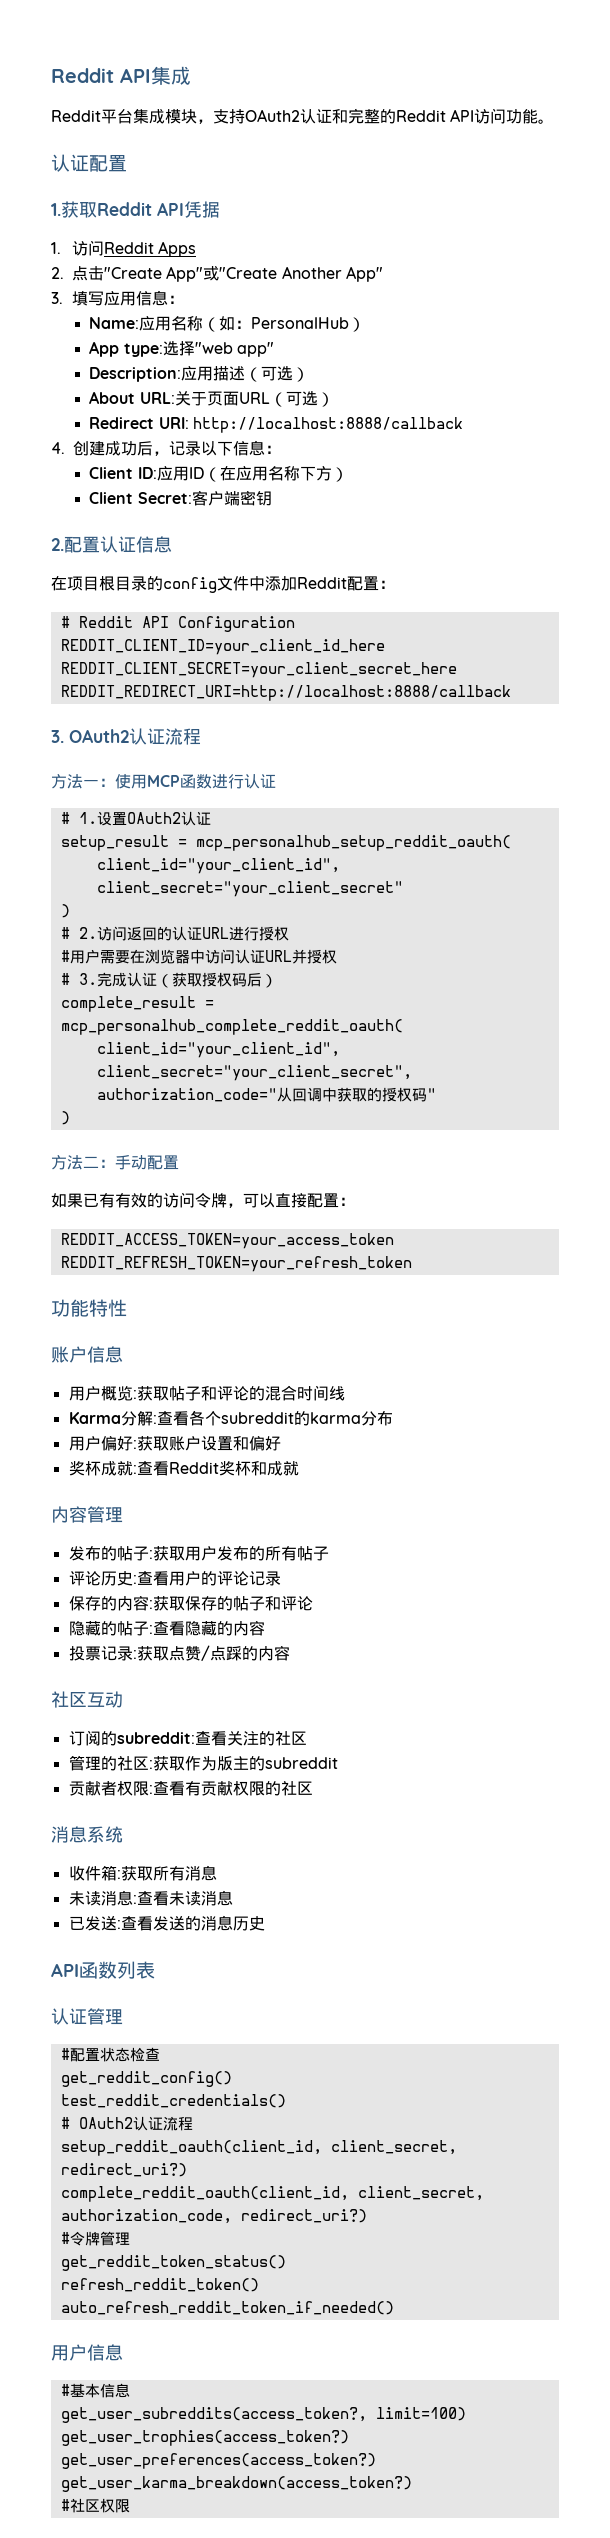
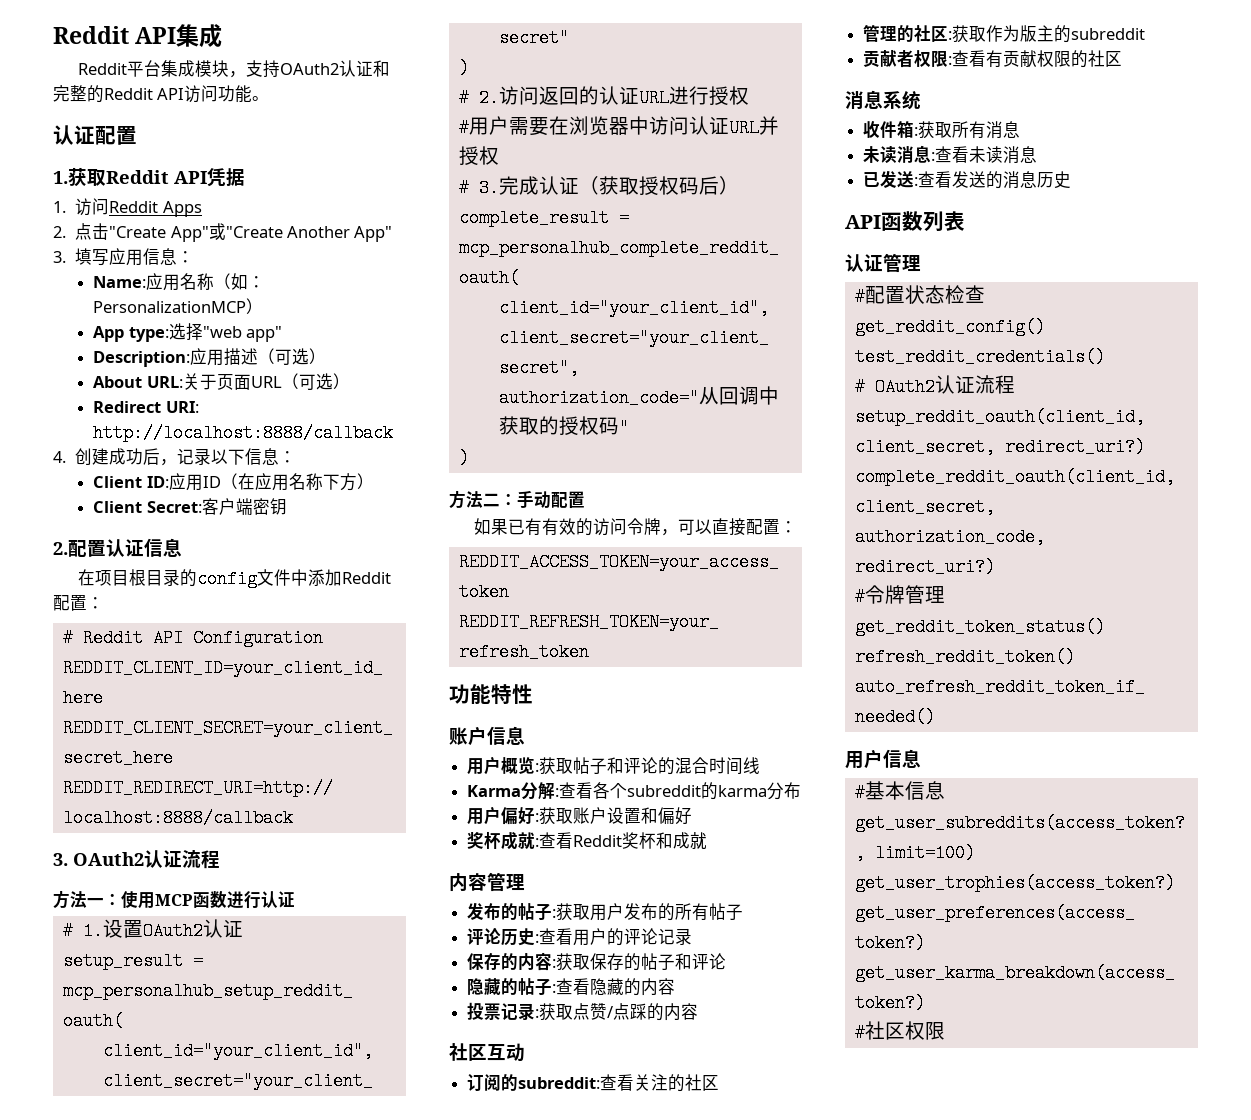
[251,317,350,329] PersonalHub -> [93,301,247,313] PersonalizationMCP

